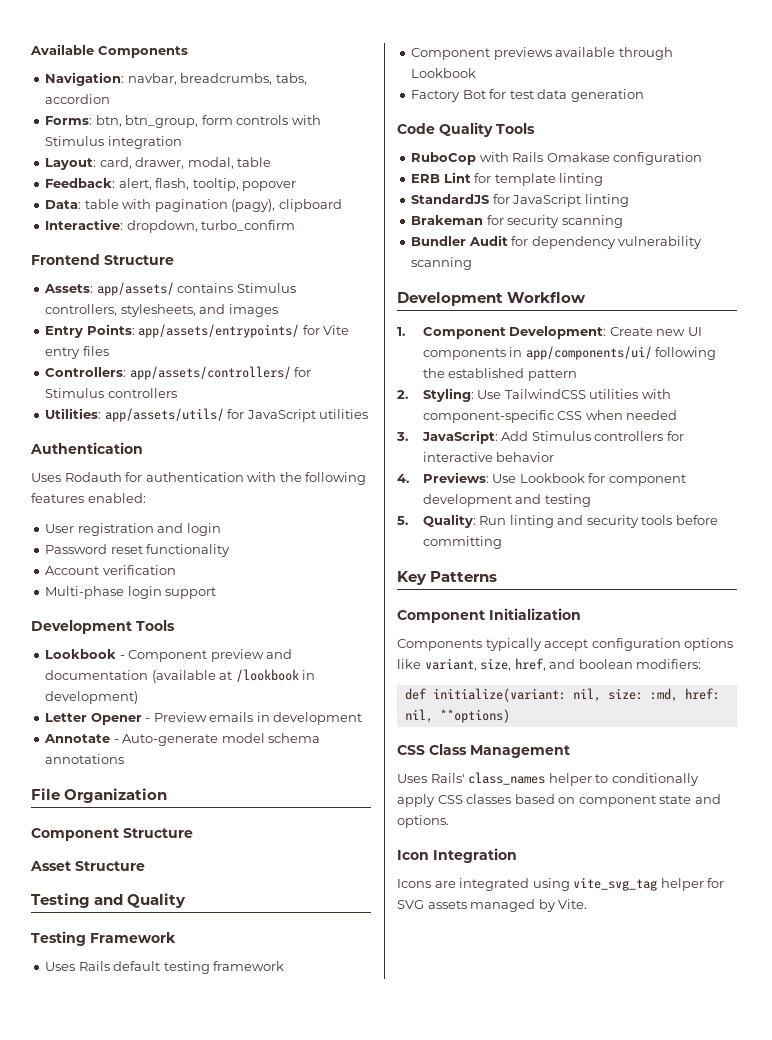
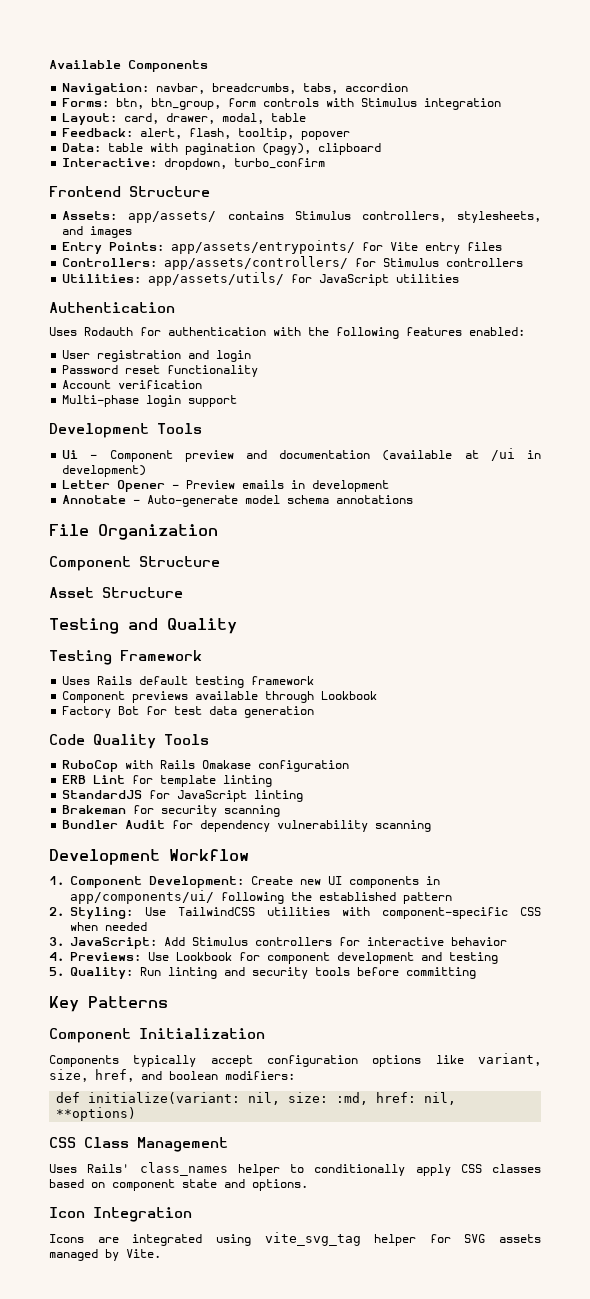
[45,649,117,659] Lookbook -> [62,450,79,459] Ui
[235,669,299,682] /lookbook -> [490,448,515,461] /ui

